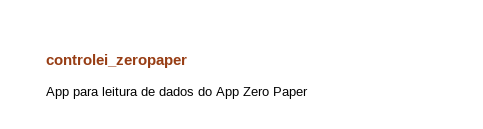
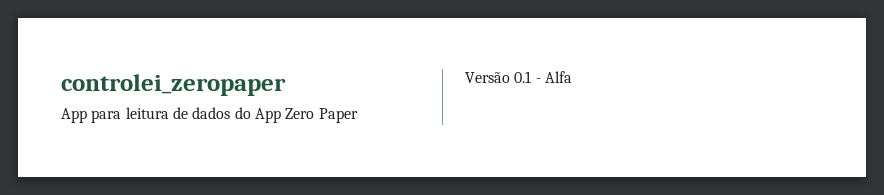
(308, 93) none -> [465,71,572,83] // Versão 0.1 - Alfa

